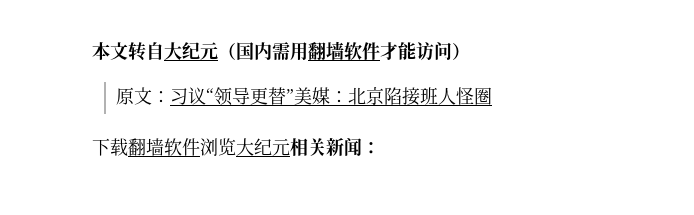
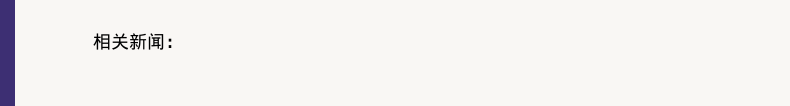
[92,41,470,61] [116,87,493,106] [92,138,290,156] 本文转自大纪元（国内需用翻墙软件才能访问） // 原文：习议“领导更替”美媒：北京陷接班人怪圈 // 下载翻墙软件浏览大纪元 -> (93, 41) none

